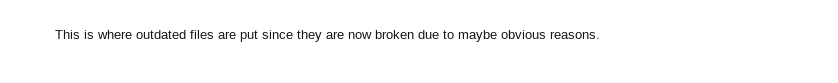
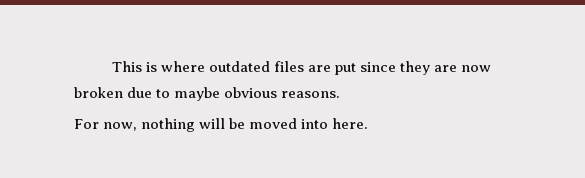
(600, 35) none -> [74,118,369,132] // For now, nothing will be moved into here.

